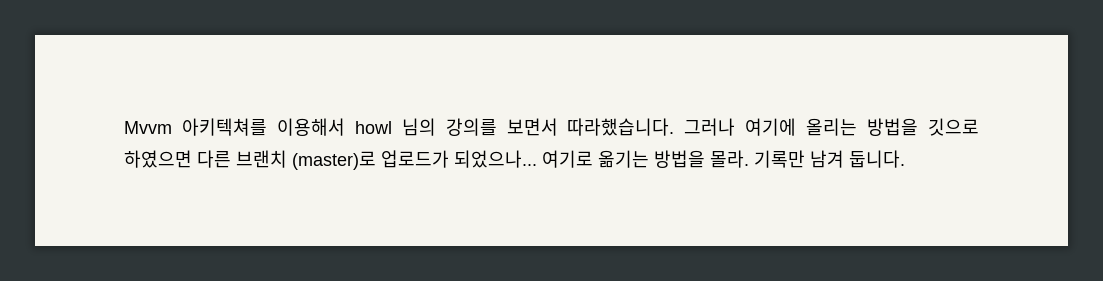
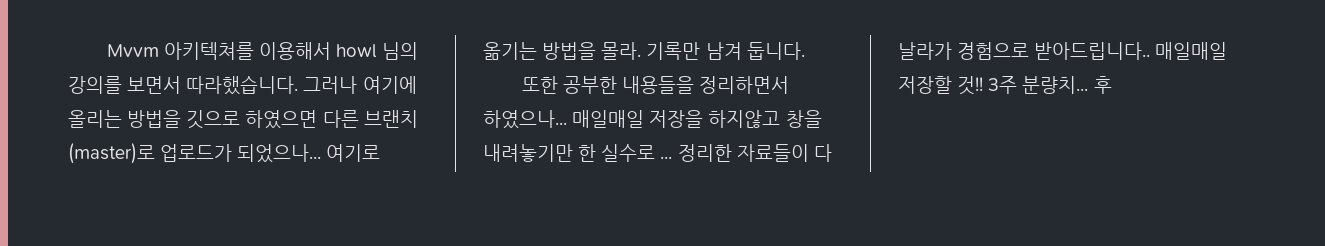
(905, 159) none -> [521,76,789,94] [483,110,822,129] [483,144,832,162] [898,42,1228,60] [898,76,1112,95] // 또한 공부한 내용들을 정리하면서 하였으나... 매일매일 저장을 하지않고 창을 내려놓기만 한 실수로 ... 정리한 자료들이 다 날라가 경험으로 받아드립니다.. 매일매일 저장할 것!! 3주 분량치... 후

